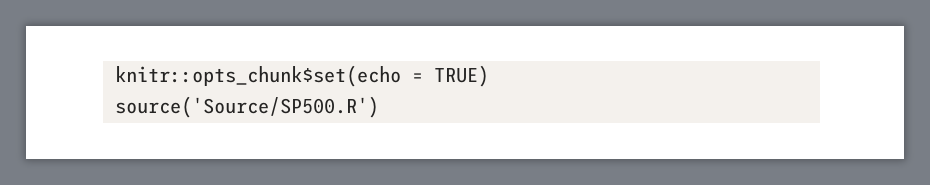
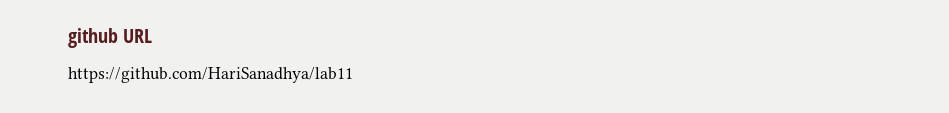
[114,65,489,87] [114,96,379,118] knitr::opts_chunk$set(echo = TRUE) // source('Source/SP500.R') -> [68,28,153,48] [68,67,353,83] github URL // https://github.com/HariSanadhya/lab11

